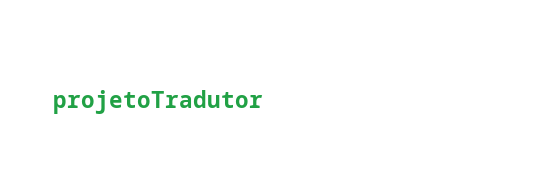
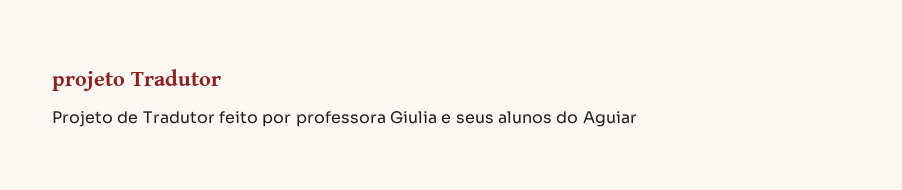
[53,90,263,114] projetoTradutor -> [52,69,221,91] [52,111,637,127] projeto Tradutor // Projeto de Tradutor feito por professora Giulia e seus alunos do Aguiar

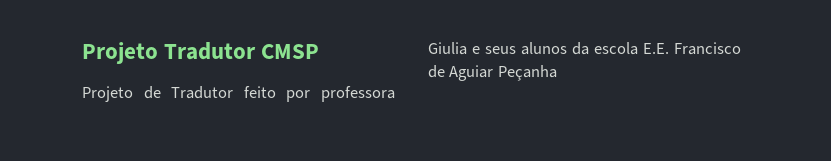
[52,69,221,91] projeto Tradutor -> [82,42,320,64] Projeto Tradutor CMSP
[556,111,637,127] do Aguiar -> [572,42,741,55] [428,65,557,81] da escola E.E. Francisco de Aguiar Peçanha

